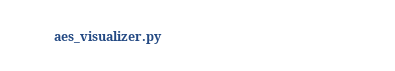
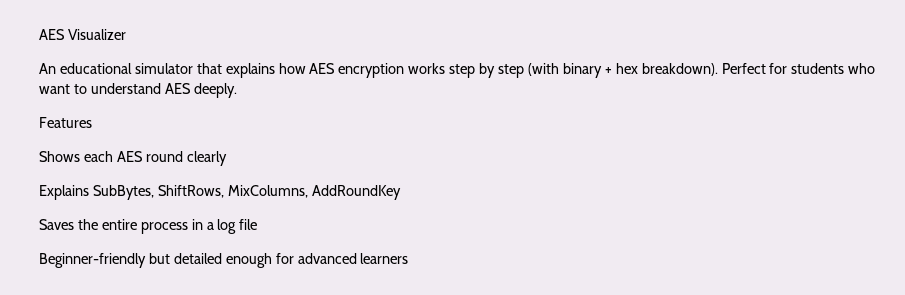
[54,31,162,44] aes_visualizer.py -> [39,29,126,40] [39,63,876,78] [39,83,237,98] [39,117,92,128] [39,151,227,166] [39,185,401,200] [39,219,258,234] [39,253,409,268] AES Visualizer // An educational simulator that explains how AES encryption works step by step (with binary + hex breakdown). Perfect for students who want to understand AES deeply. // Features // Shows each AES round clearly // Explains SubBytes, ShiftRows, MixColumns, AddRoundKey // Saves the entire process in a log file // Beginner-friendly but detailed enough for advanced learners

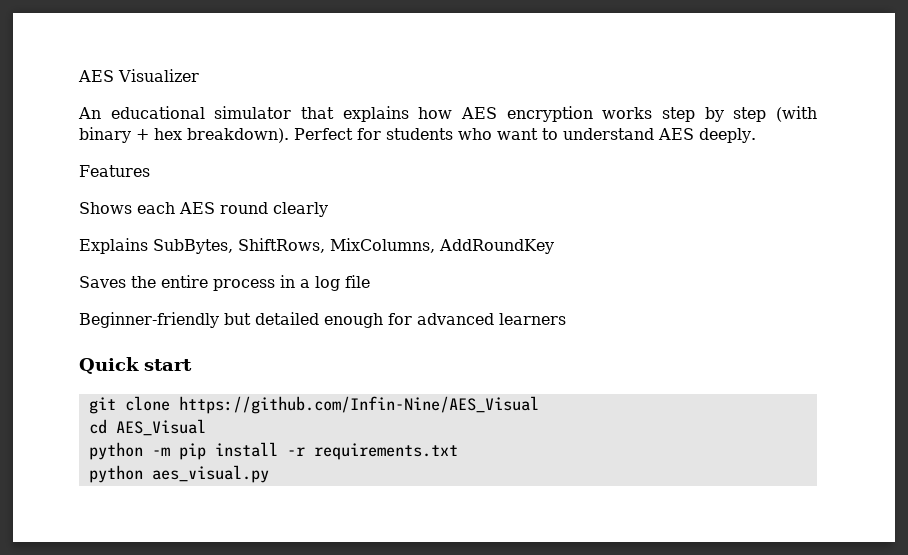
(409, 258) none -> [79,357,192,374] [88,396,539,414] [88,419,206,436] [88,442,458,460] [88,465,269,483] // Quick start // git clone https://github.com/Infin-Nine/AES_Visual // cd AES_Visual // python -m pip install -r requirements.txt // python aes_visual.py

